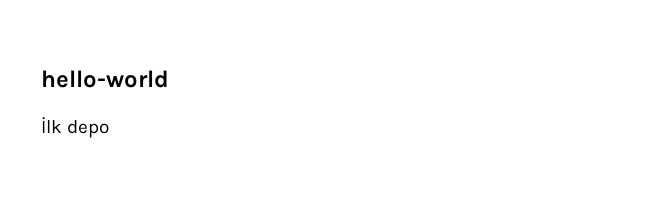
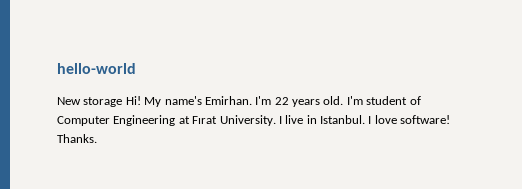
[41,117,110,138] İlk depo -> [57,96,421,107] [57,115,451,126] [57,134,97,143] New storage Hi! My name's Emirhan. I'm 22 years old. I'm student of Computer Engineering at Fırat University. I live in Istanbul. I love software! Thanks.

